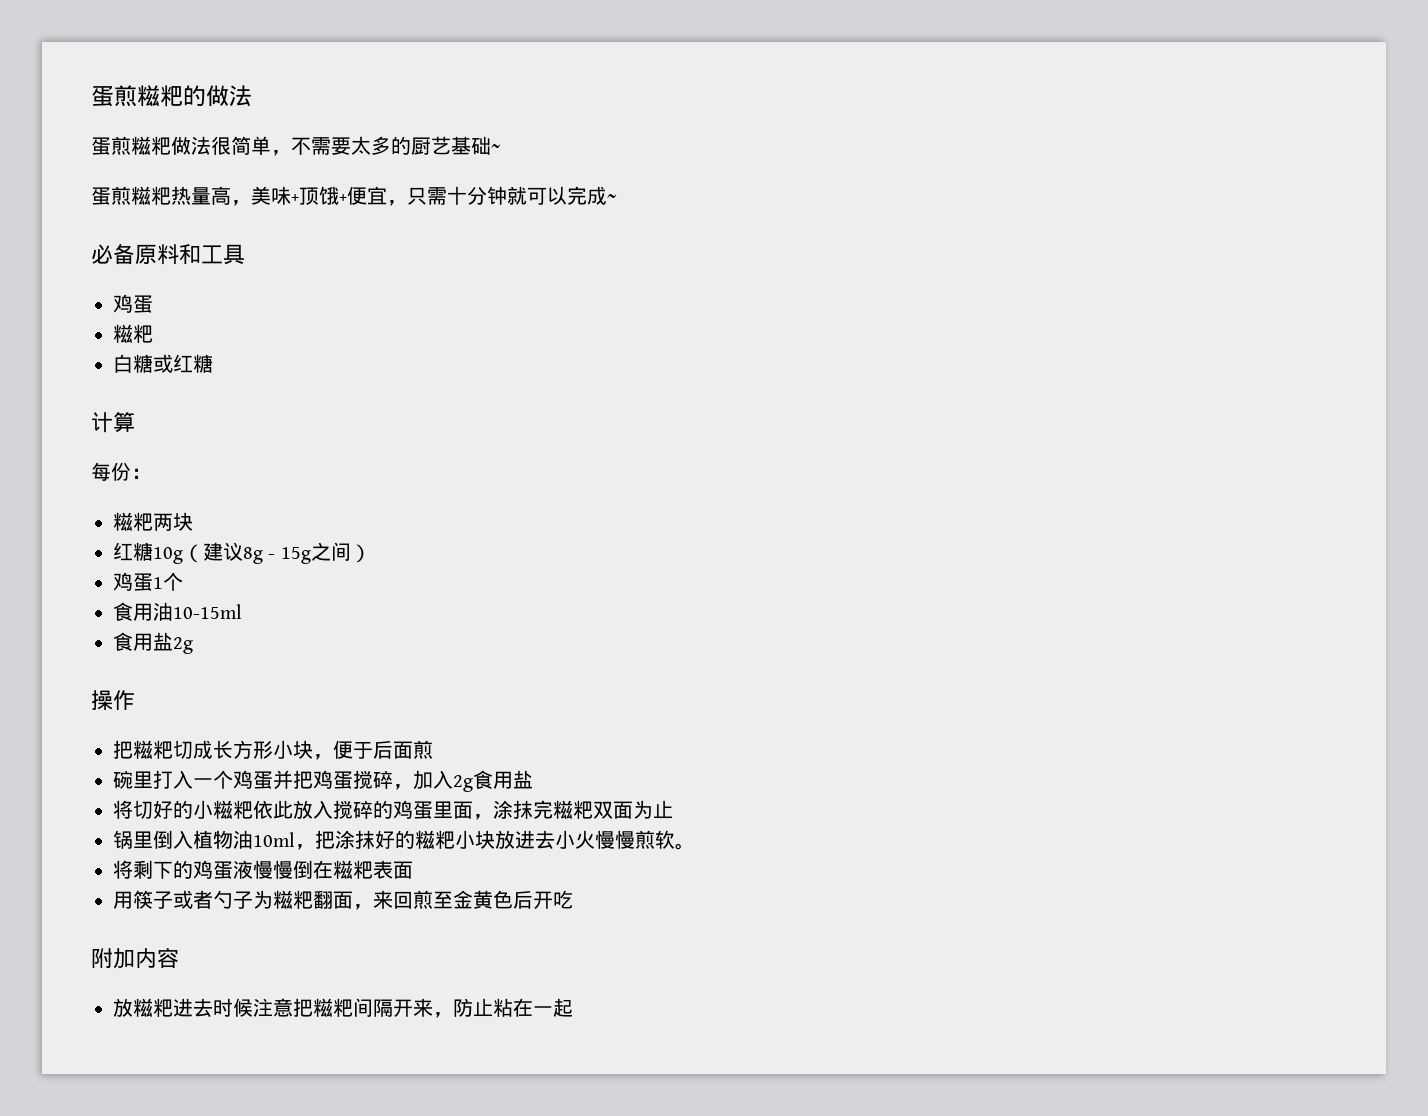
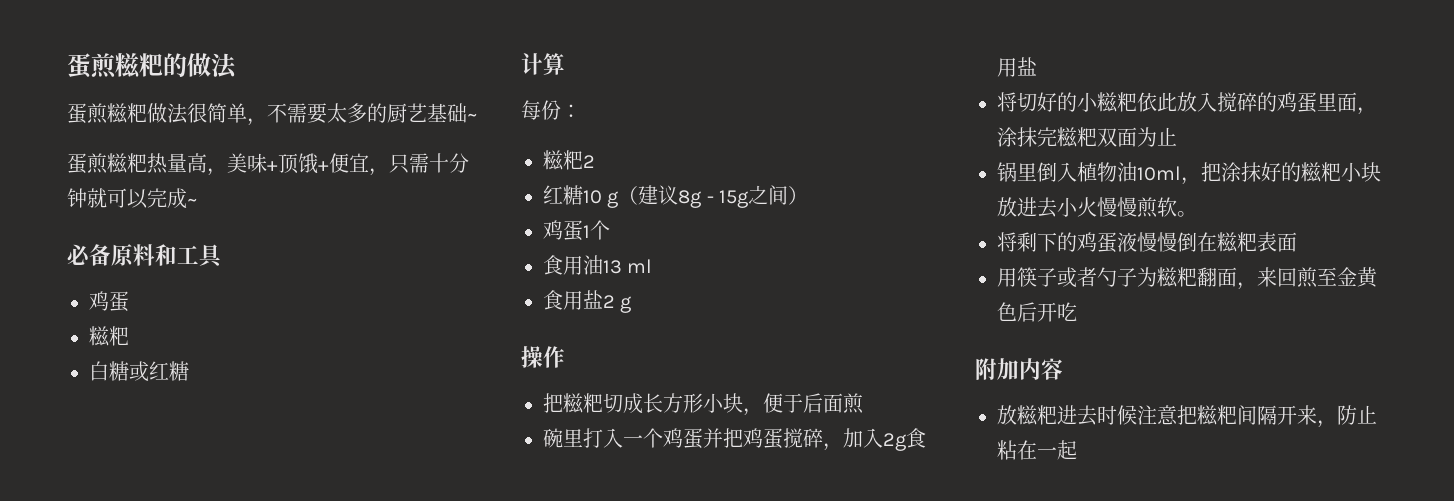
[153,512,193,531] [113,542,183,564] 两块 // 红糖10g -> [583,155,595,168] [543,185,619,208] 2 // 红糖10 g
[173,604,242,619] [113,632,193,654] 10-15ml // 食用盐2g -> [603,259,653,274] [543,290,632,313] 13 ml // 食用盐2 g

